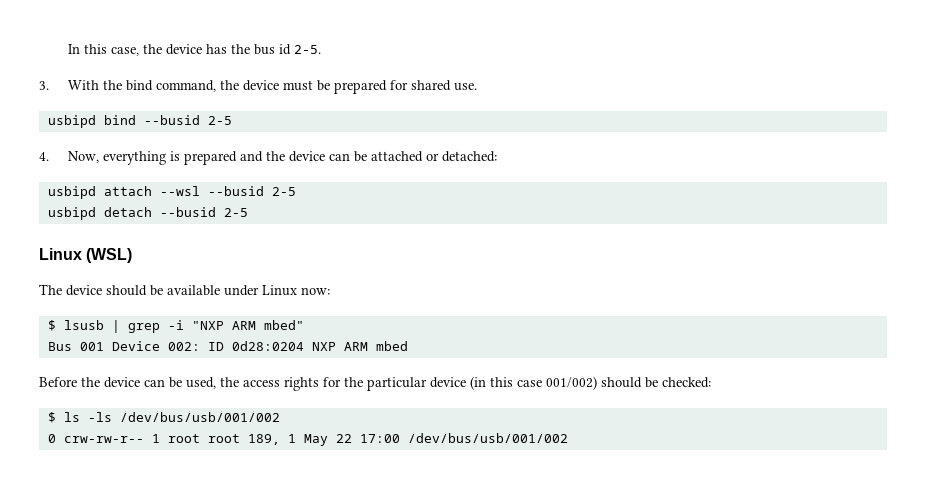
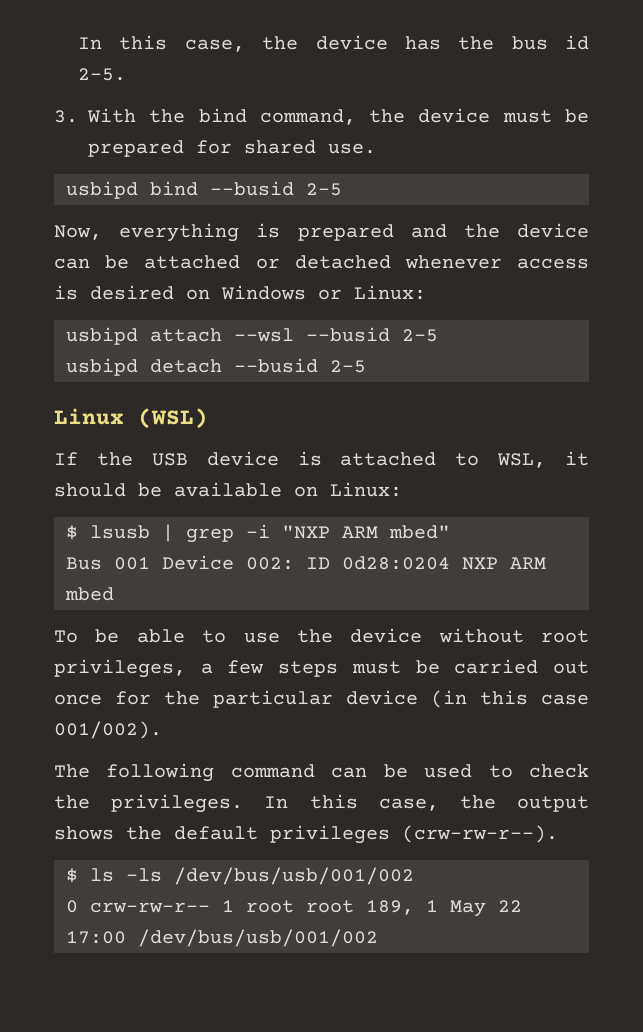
[39,152,49,161] 4. -> (342, 189) none
[441,151,497,162] detached: -> [294,255,589,269] [54,285,426,300] detached whenever access is desired on Windows or Linux:
[39,284,330,296] The device should be available under Linux now: -> [54,451,589,468] [54,482,402,497] If the USB device is attached to WSL, it should be available on Linux:
[39,377,319,391] Before the device can be used, the access rights -> [54,628,589,643] [54,659,589,678] [54,694,102,705] To be able to use the device without root privileges, a few steps must be carried out once
[546,376,711,390] 001/002) should be checked: -> [54,721,162,739] [54,763,590,782] [54,794,589,813] [54,825,558,844] 001/002). // The following command can be used to check the privileges. In this case, the output shows the default privileges (crw-rw-r--).

